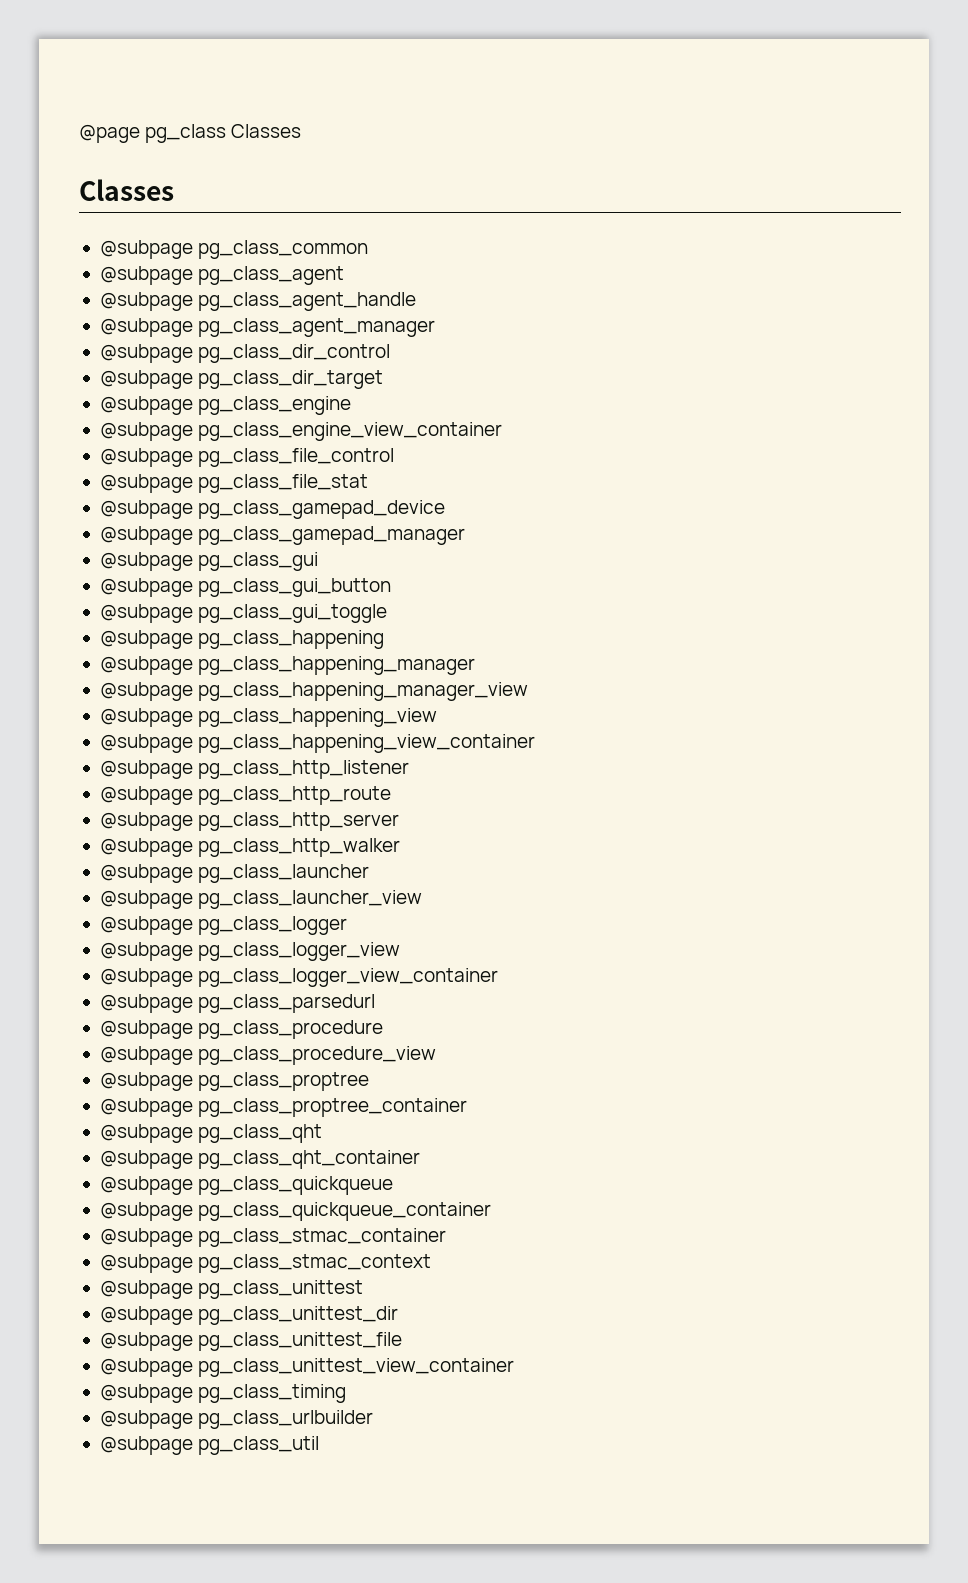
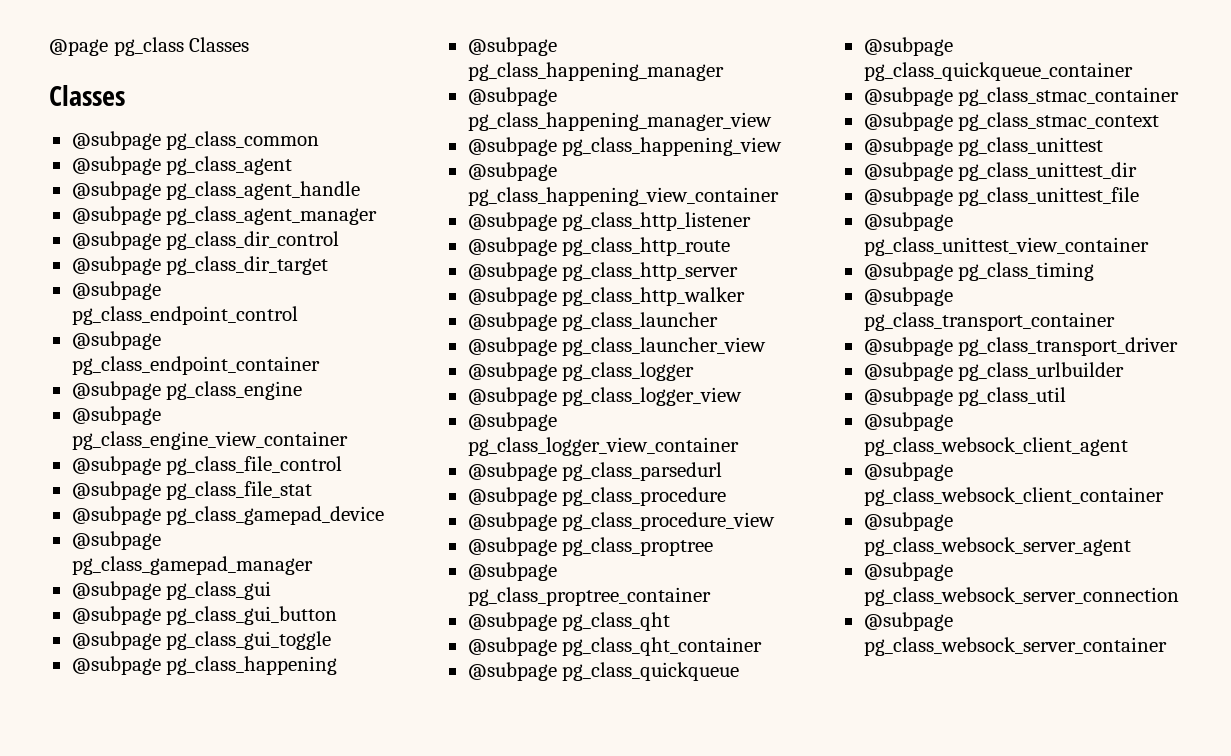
(384, 379) none -> [71,281,161,300] [71,306,298,325] [71,331,161,350] [71,356,320,375] // @subpage pg_class_endpoint_control // @subpage pg_class_endpoint_container
(347, 1393) none -> [863,287,953,306] [863,312,1115,331] [863,337,1179,356] // @subpage pg_class_transport_container // @subpage pg_class_transport_driver
(320, 1445) none -> [863,412,953,431] [863,437,1128,456] [863,462,953,481] [863,487,1164,506] [863,512,953,531] [863,537,1131,556] [863,562,953,581] [863,587,1179,606] [863,612,953,631] [863,637,1167,656] // @subpage pg_class_websock_client_agent // @subpage pg_class_websock_client_container // @subpage pg_class_websock_server_agent // @subpage pg_class_websock_server_connection // @subpage pg_class_websock_server_container

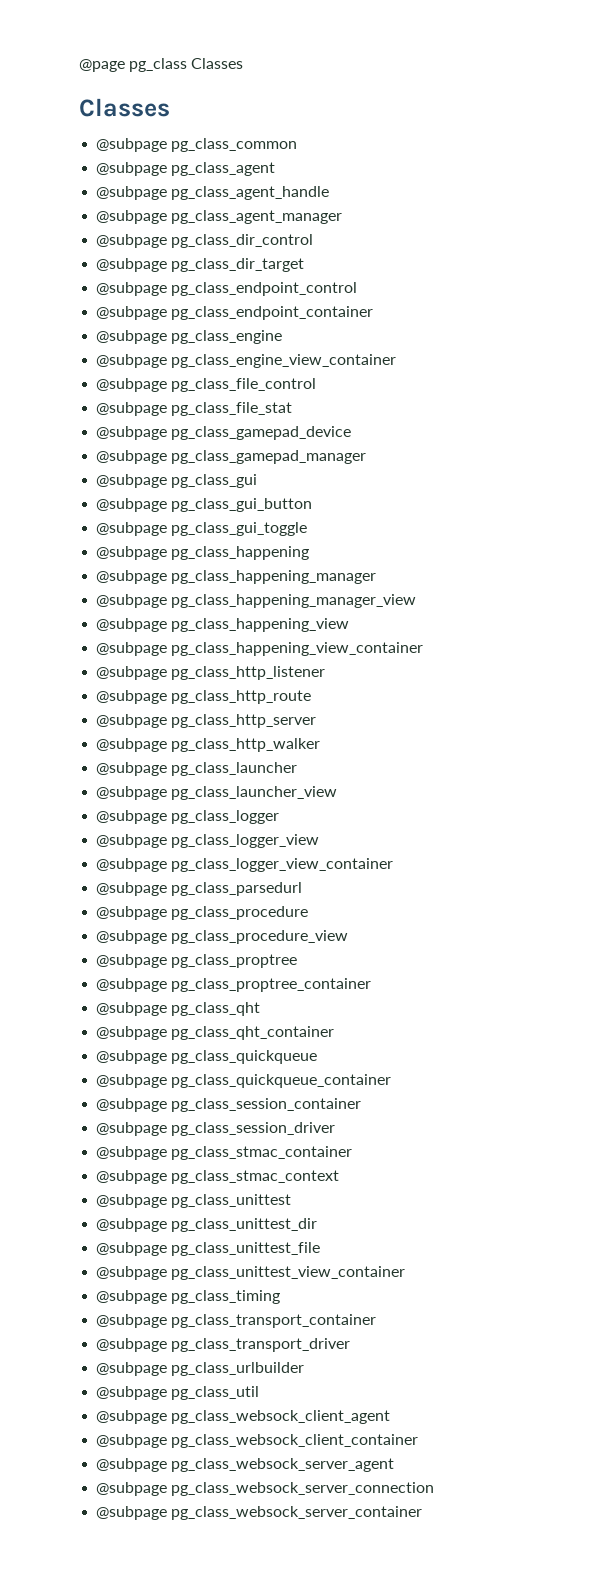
(1133, 71) none -> [96,1098,362,1112] [96,1122,336,1136] // @subpage pg_class_session_container // @subpage pg_class_session_driver

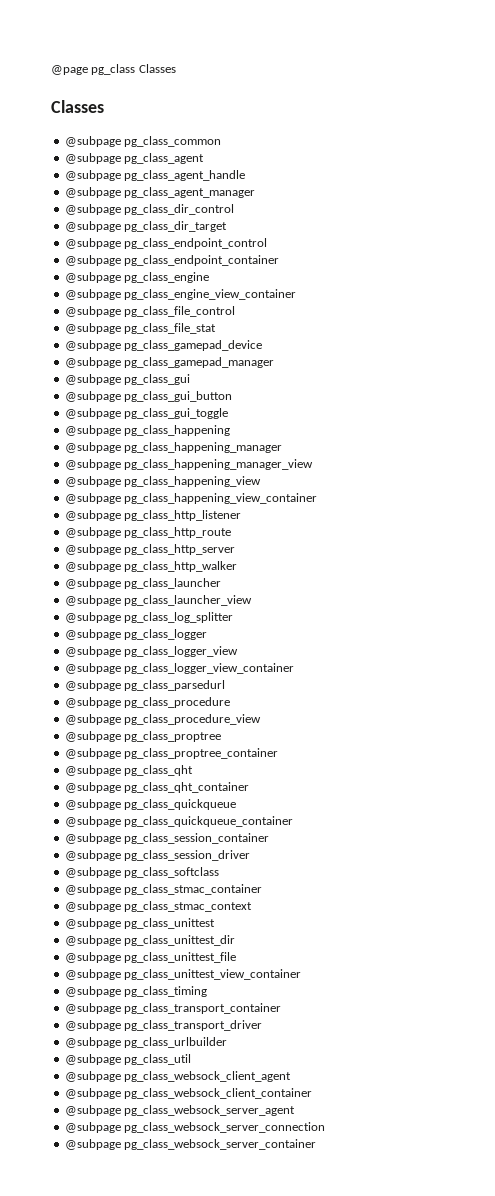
(338, 793) none -> [64,612,234,623] // @subpage pg_class_log_splitter
(336, 1129) none -> [64,867,220,878] // @subpage pg_class_softclass

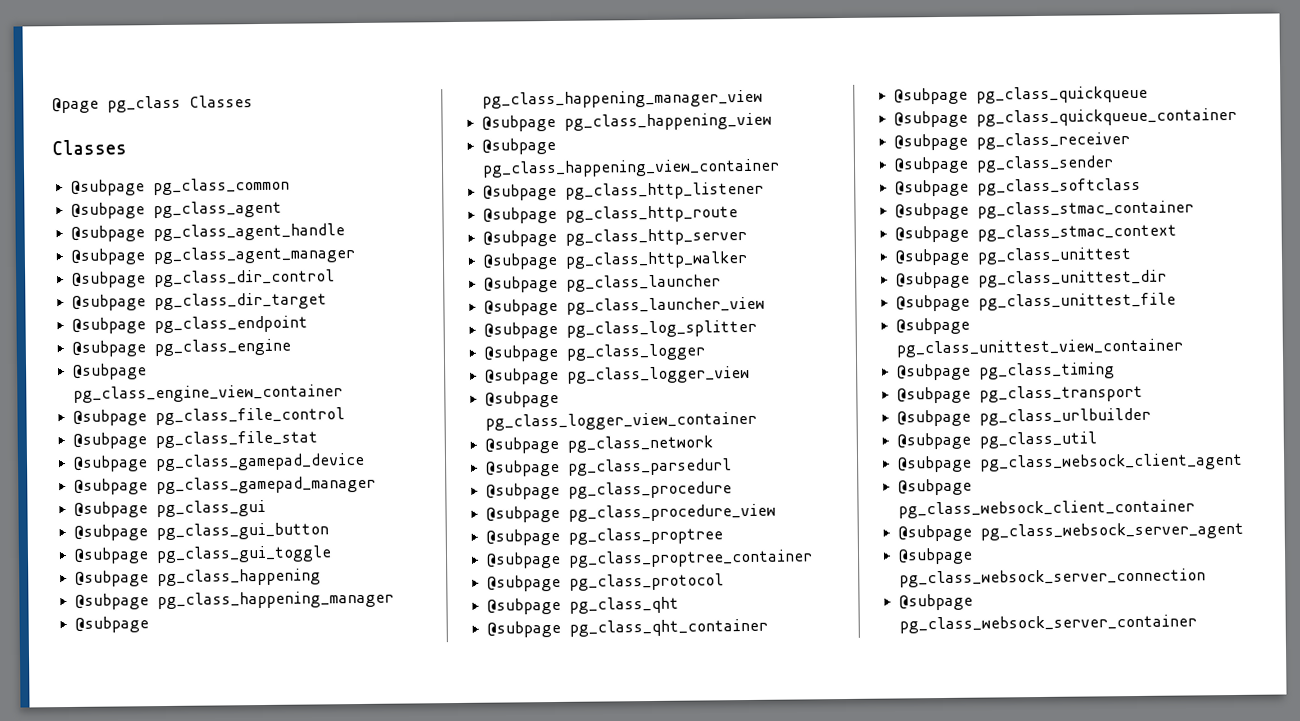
[124,238,268,249] [64,255,280,266] pg_class_endpoint_control // @subpage pg_class_endpoint_container -> [153,315,308,334] pg_class_endpoint
(295, 668) none -> [484,435,713,454] // @subpage pg_class_network
(279, 753) none -> [486,573,724,592] // @subpage pg_class_protocol
[124,833,270,844] [64,850,251,861] pg_class_session_container // @subpage pg_class_session_driver -> [975,132,1130,150] [893,155,1114,174] pg_class_receiver // @subpage pg_class_sender
[124,1003,282,1014] [64,1020,263,1031] pg_class_transport_container // @subpage pg_class_transport_driver -> [978,384,1143,403] pg_class_transport

